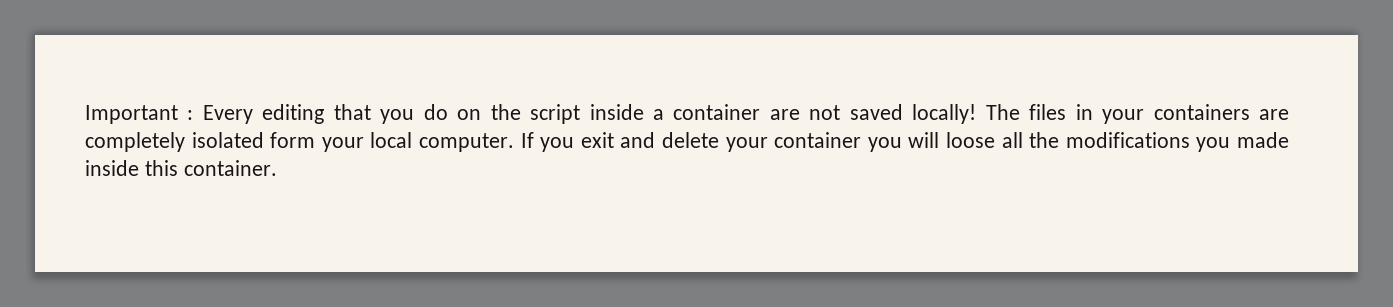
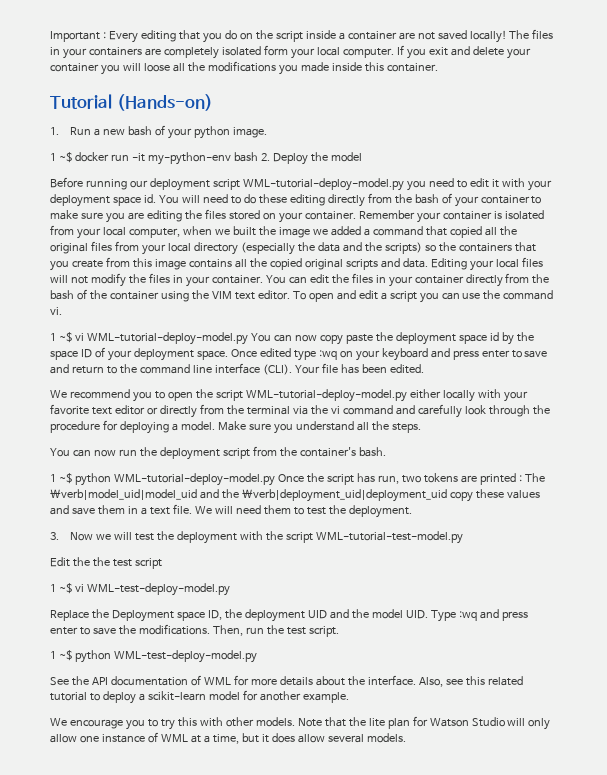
(277, 168) none -> [50,94,213,111] [50,125,267,139] [50,152,362,165] [50,177,552,191] [50,193,542,207] [50,209,544,223] [50,225,517,239] [50,241,536,255] [50,257,543,271] [50,273,550,287] [50,289,554,303] [50,307,62,315] [50,332,534,345] [50,347,548,361] [50,363,424,375] [50,389,528,402] [50,404,550,418] [50,420,421,434] [50,446,386,460] [50,473,545,486] [50,489,540,502] [50,504,412,518] [50,531,463,544] [50,557,162,569] [50,583,230,596] [50,609,528,622] [50,624,339,637] [50,650,257,663] [50,675,523,687] [50,690,349,704] [50,716,551,730] [50,732,406,744] // Tutorial (Hands-on) // 1. Run a new bash of your python image. // 1 ~$ docker run -it my-python-env bash 2. Deploy the model // Before running our deployment script WML-tutorial-deploy-model.py you need to edit it with your deployment space id. You will need to do these editing directly from the bash of your container to make sure you are editing the files stored on your container. Remember your container is isolated from your local computer, when we built the image we added a command that copied all the original files from your local directory (especially the data and the scripts) so the containers that you create from this image contains all the copied original scripts and data. Editing your local files will not modify the files in your container. You can edit the files in your container directly from the bash of the container using the VIM text editor. To open and edit a script you can use the command vi. // 1 ~$ vi WML-tutorial-deploy-model.py You can now copy paste the deployment space id by the space ID of your deployment space. Once edited type :wq on your keyboard and press enter to save and return to the command line interface (CLI). Your file has been edited. // We recommend you to open the script WML-tutorial-deploy-model.py either locally with your favorite text editor or directly from the terminal via the vi command and carefully look through the procedure for deploying a model. Make sure you understand all the steps. // You can now run the deployment script from the container's bash. // 1 ~$ python WML-tutorial-deploy-model.py Once the script has run, two tokens are printed : The \verb|model_uid|model_uid and the \verb|deployment_uid|deployment_uid copy these values and save them in a text file. We will need them to test the deployment. // 3. Now we will test the deployment with the script WML-tutorial-test-model.py // Edit the the test script // 1 ~$ vi WML-test-deploy-model.py // Replace the Deployment space ID, the deployment UID and the model UID. Type :wq and press enter to save the modifications. Then, run the test script. // 1 ~$ python WML-test-deploy-model.py // See the API documentation of WML for more details about the interface. Also, see this related tutorial to deploy a scikit-learn model for another example. // We encourage you to try this with other models. Note that the lite plan for Watson Studio will only allow one instance of WML at a time, but it does allow several models.

